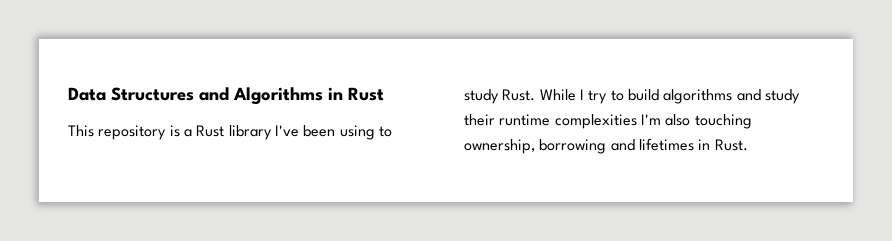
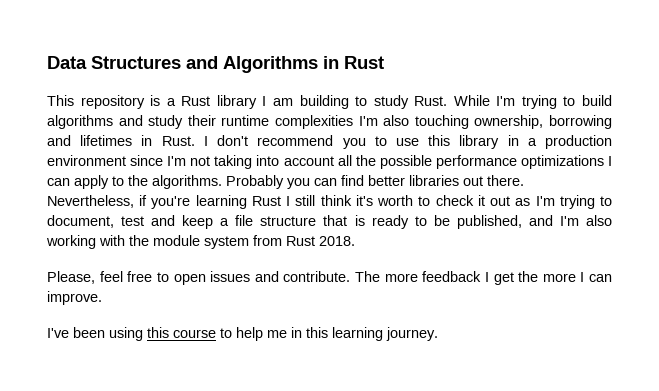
[274,125,375,140] I've been using -> [262,95,349,109] I am building
[579,89,608,104] I try -> [496,95,557,109] I'm trying
(748, 145) none -> [203,135,613,149] [47,155,612,169] [47,175,524,189] [47,195,613,209] [47,215,612,229] [46,235,355,249] [47,271,612,285] [47,291,102,305] [47,327,438,341] I don't recommend you to use this library in a production environment since I'm not taking into account all the possible performance optimizations I can apply to the algorithms. Probably you can find better libraries out there. Nevertheless, if you're learning Rust I still think it's worth to check it out as I'm trying to document, test and keep a file structure that is ready to be published, and I'm also working with the module system from Rust 2018. // Please, feel free to open issues and contribute. The more feedback I get the more I can improve. // I've been using this course to help me in this learning journey.

